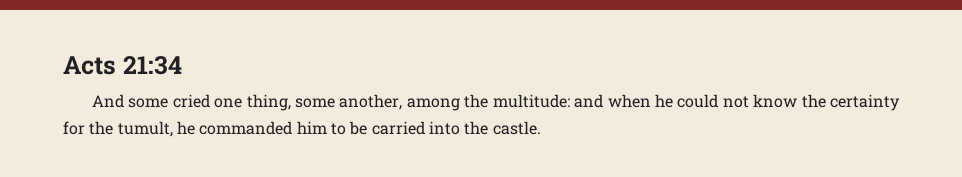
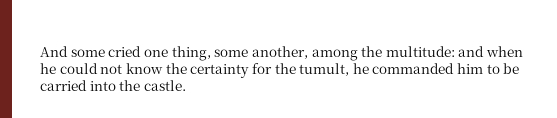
[63,55,182,75] Acts 21:34 // -> (40, 51) none

